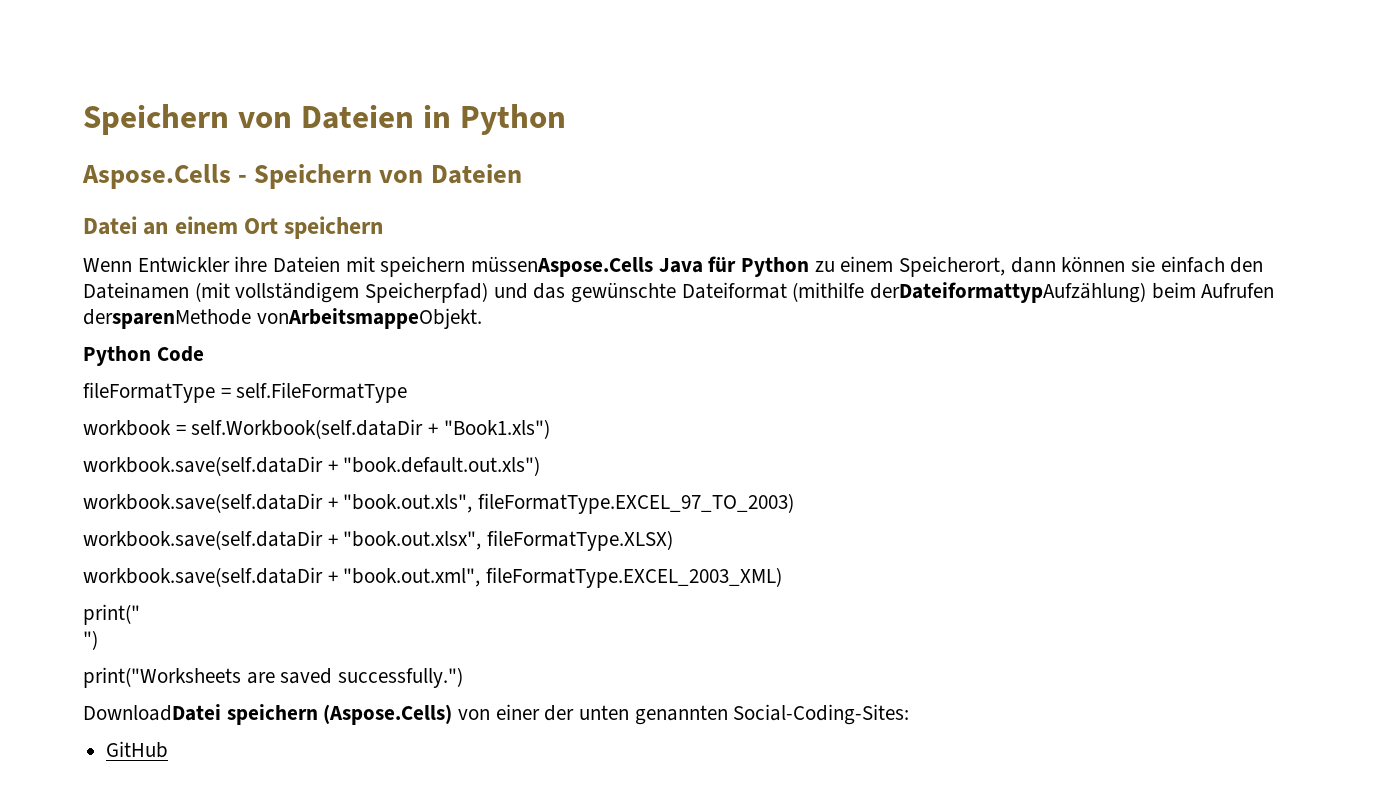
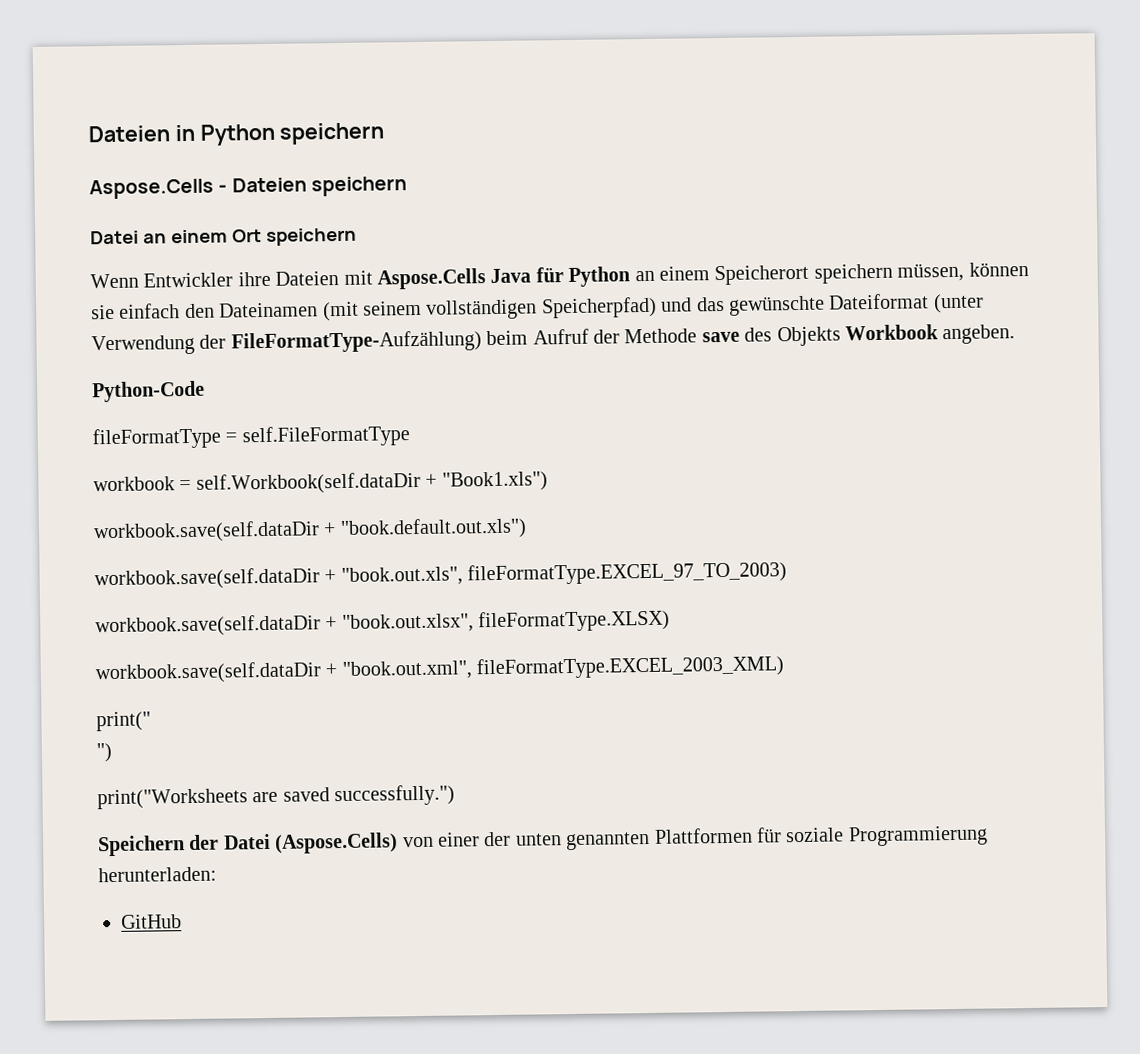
[83,104,292,135] Speichern von -> (88, 134) none
(566, 119) none -> [279,122,385,145] speichern
[254,164,522,189] Speichern von Dateien -> [231,176,407,197] Dateien speichern
[380,256,654,277] speichern müssenAspose.Cells -> [377,268,486,290] Aspose.Cells
[814,256,1056,277] zu einem Speicherort, dann -> [634,262,965,286] an einem Speicherort speichern müssen,
[235,282,360,303] vollständigem -> [363,299,538,320] seinem vollständigen
[792,282,1275,303] [83,308,482,329] [83,346,204,366] (mithilfe derDateiformattypAufzählung) beim Aufrufen dersparenMethode vonArbeitsmappeObjekt. // Python Code -> [932,293,984,314] [91,324,1016,356] [92,380,205,403] (unter Verwendung der FileFormatType-Aufzählung) beim Aufruf der Methode save des Objekts Workbook angeben. // Python-Code
[83,704,318,725] DownloadDatei speichern -> [98,833,271,857] Speichern der Datei
[733,704,910,725] Social-Coding-Sites: -> [653,825,988,847] [98,866,217,883] Plattformen für soziale Programmierung herunterladen:

